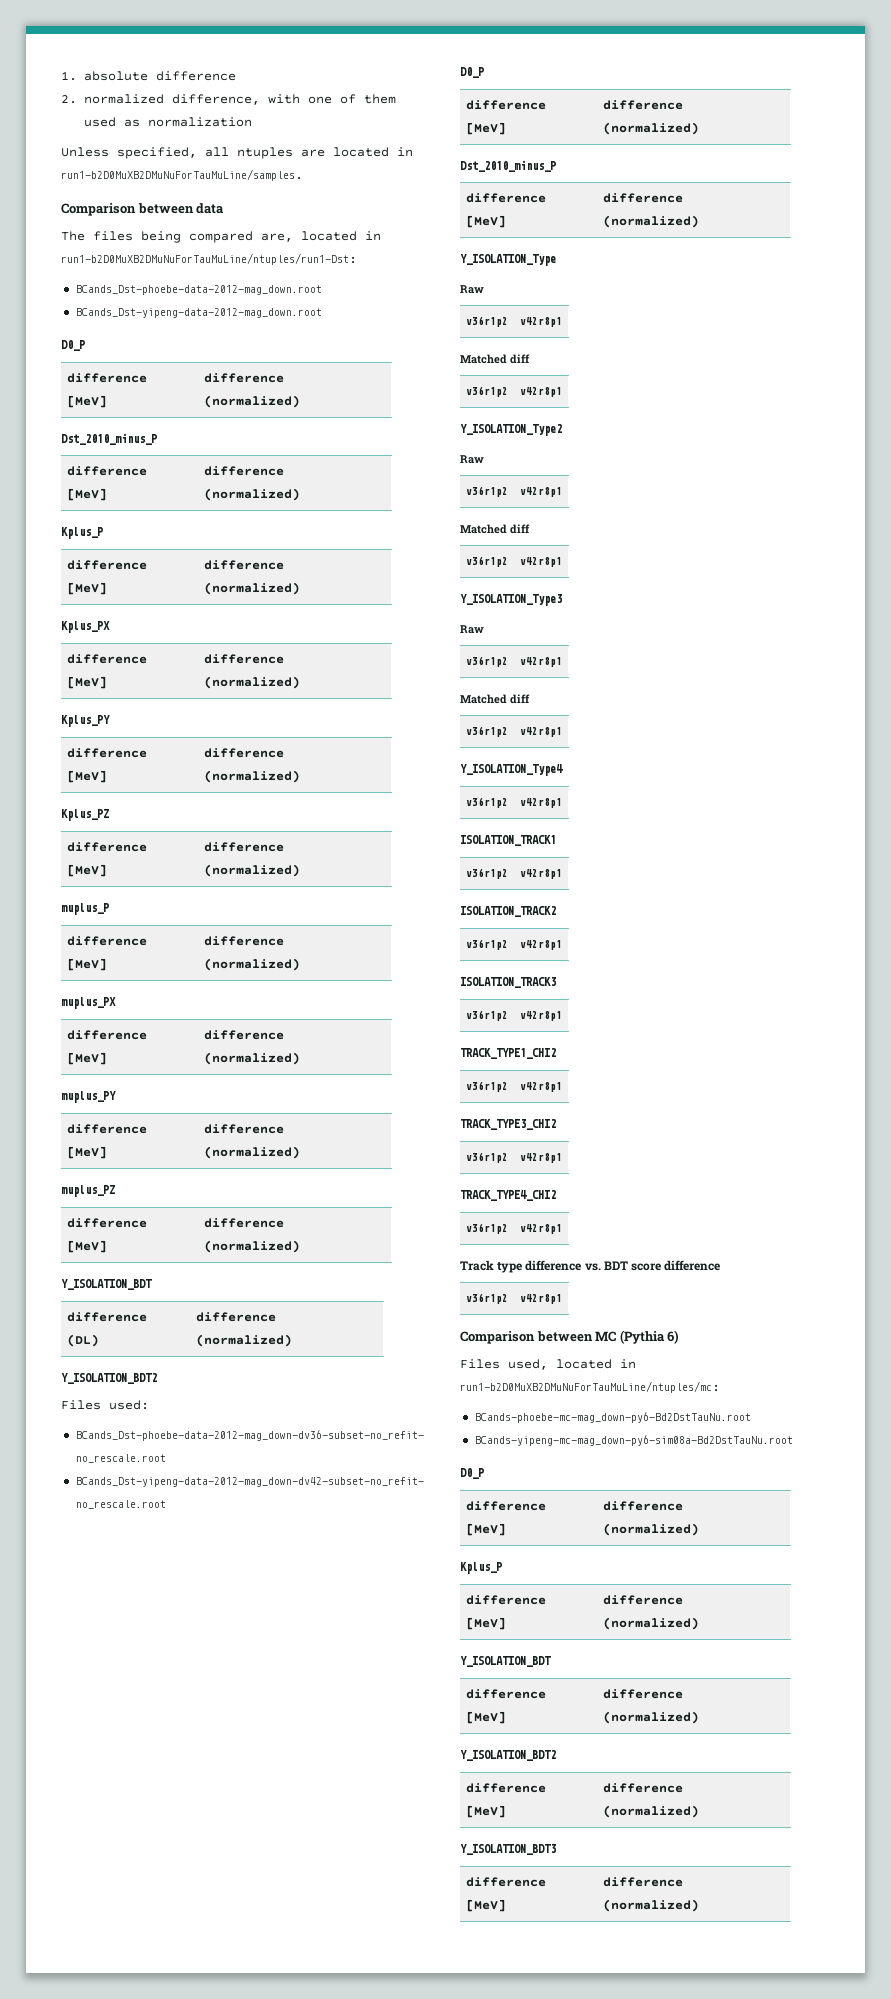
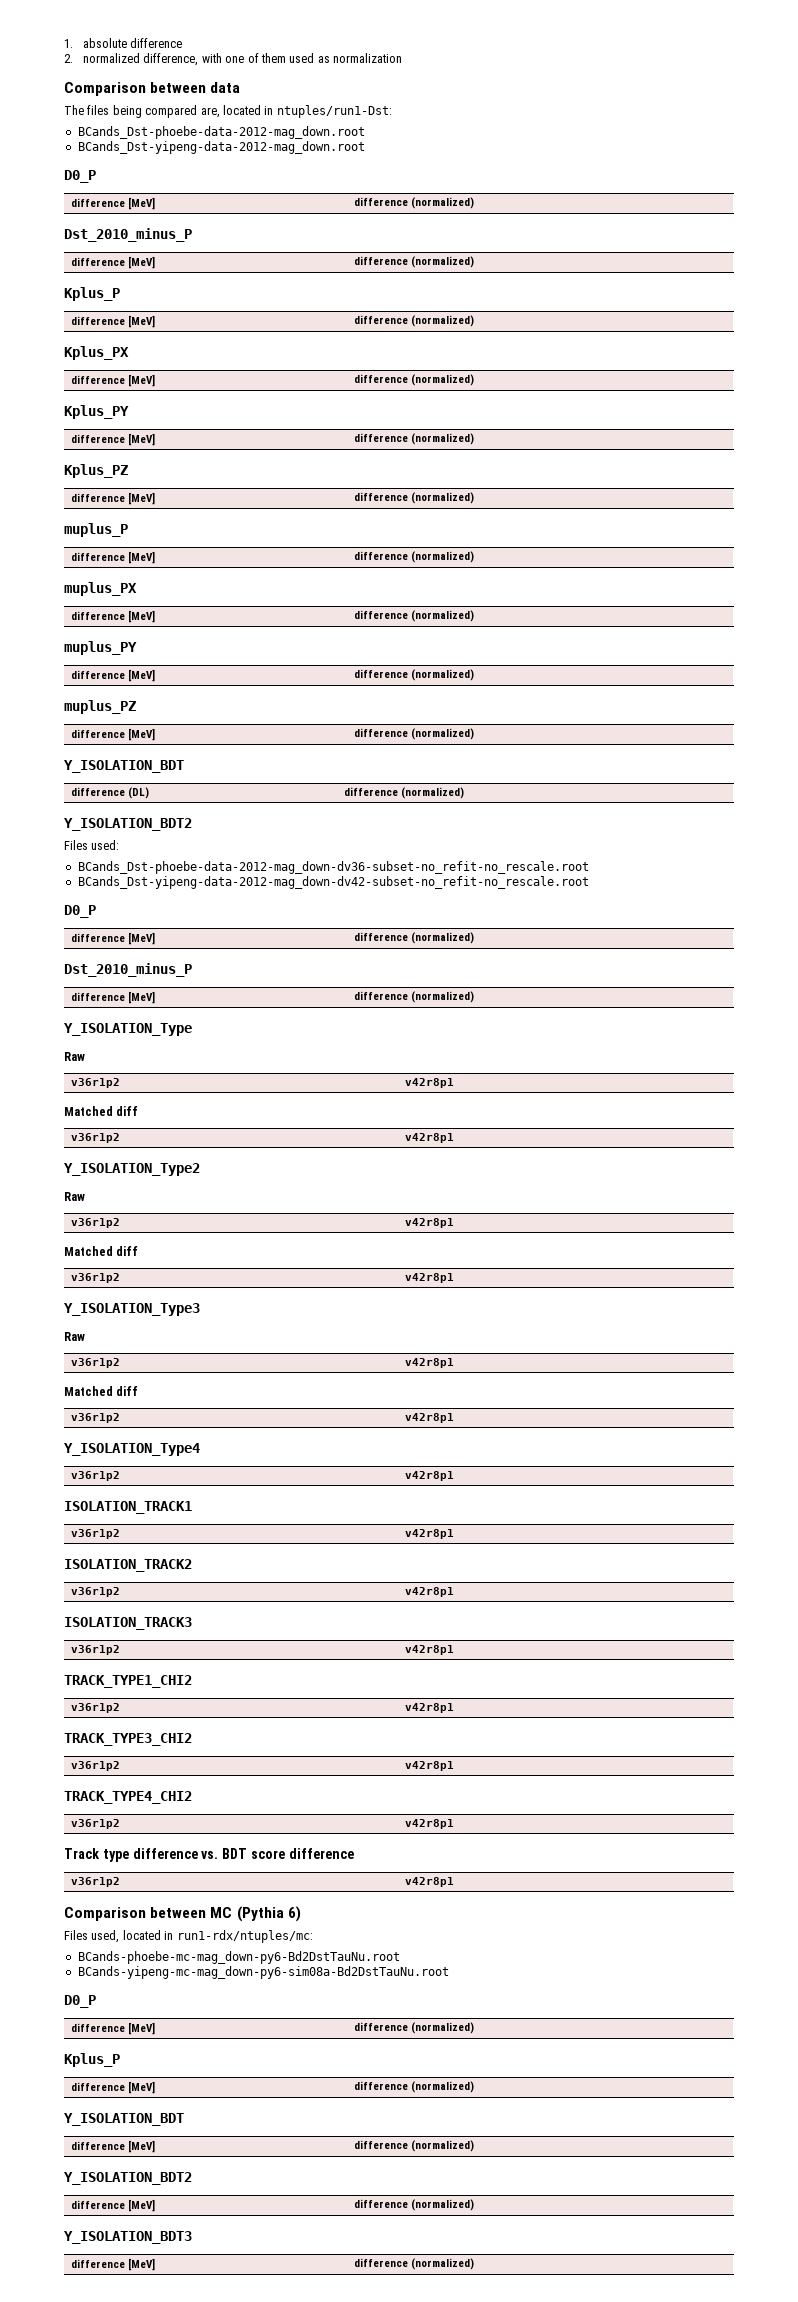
[61,147,413,159] [61,169,303,181] // Unless specified, all ntuples are located in run1-b2D0MuXB2DMuNuForTauMuLine/samples. -> (403, 58) none
[61,253,357,265] run1-b2D0MuXB2DMuNuForTauMuLine/ntuples/run1-Dst: -> [276,105,392,118] ntuples/run1-Dst:
[460,1381,720,1393] run1-b2D0MuXB2DMuNuForTauMuLine/ntuples/mc: -> [176,1930,313,1943] run1-rdx/ntuples/mc:

